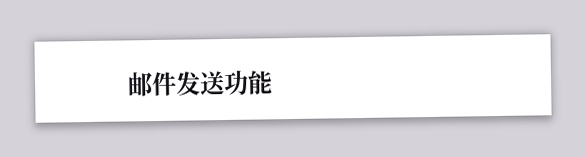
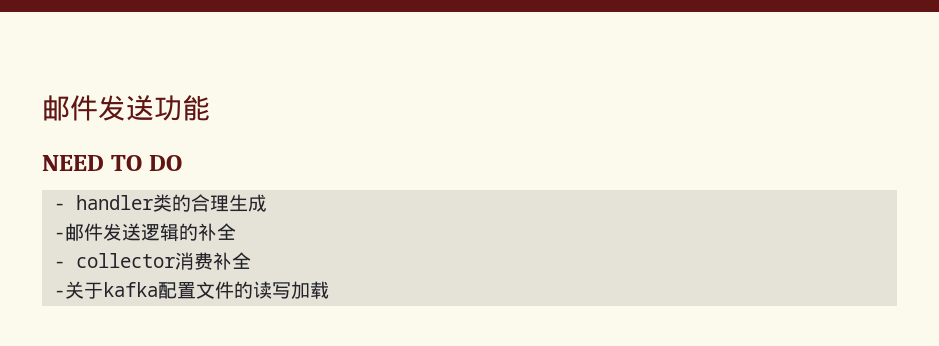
(273, 82) none -> [42,155,182,171] [54,194,267,212] [54,223,236,242] [54,252,251,270] [54,281,329,299] // NEED TO DO // - handler类的合理生成 // -邮件发送逻辑的补全 // - collector消费补全 // -关于kafka配置文件的读写加载

